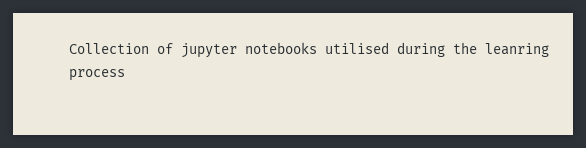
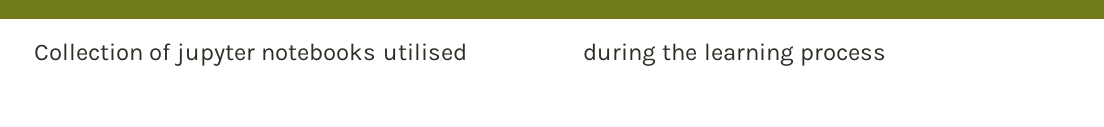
[485,43,549,57] leanring -> [703,43,794,66] learning

